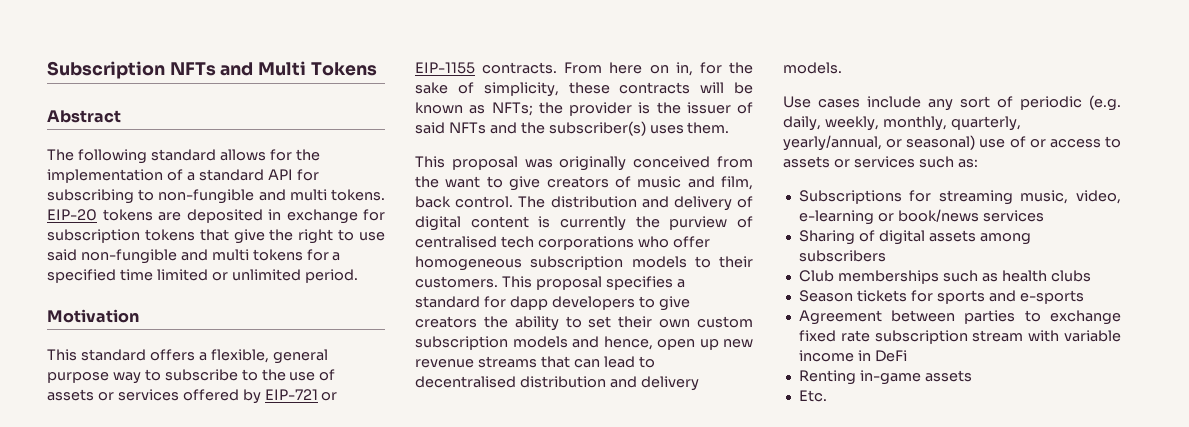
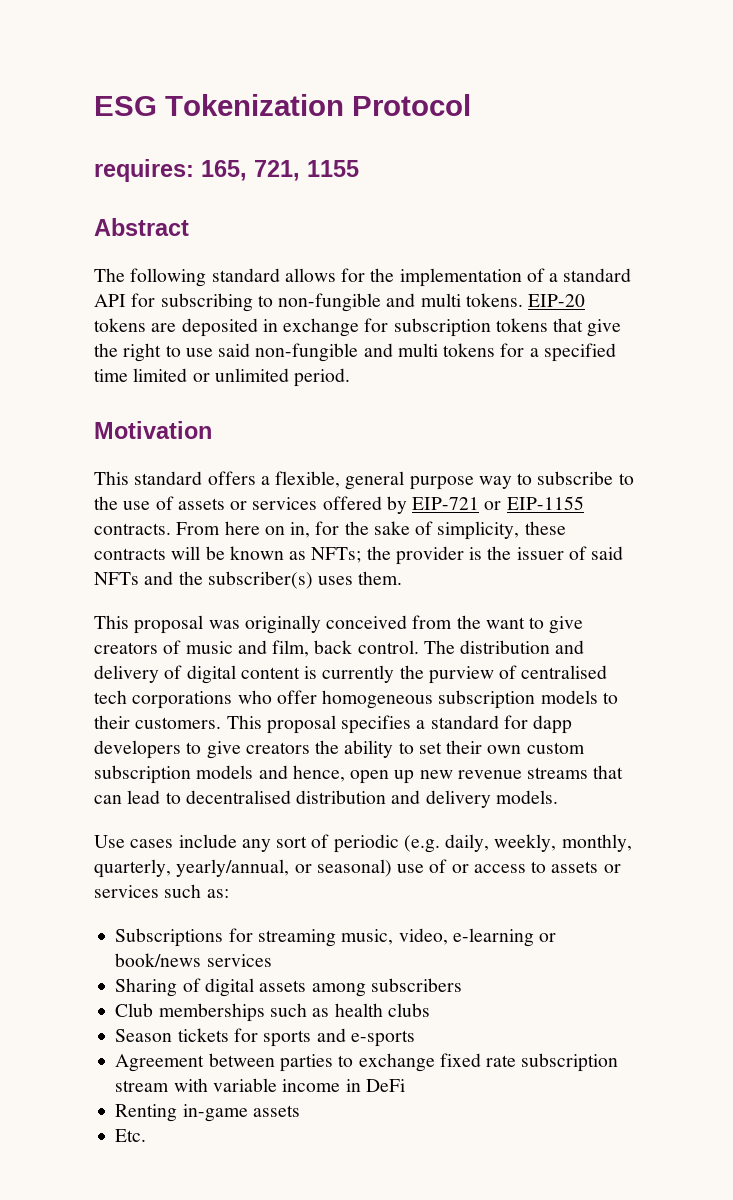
[47,61,377,79] Subscription NFTs and Multi Tokens -> [94,94,471,116] [94,159,359,182] ESG Tokenization Protocol // requires: 165, 721, 1155

